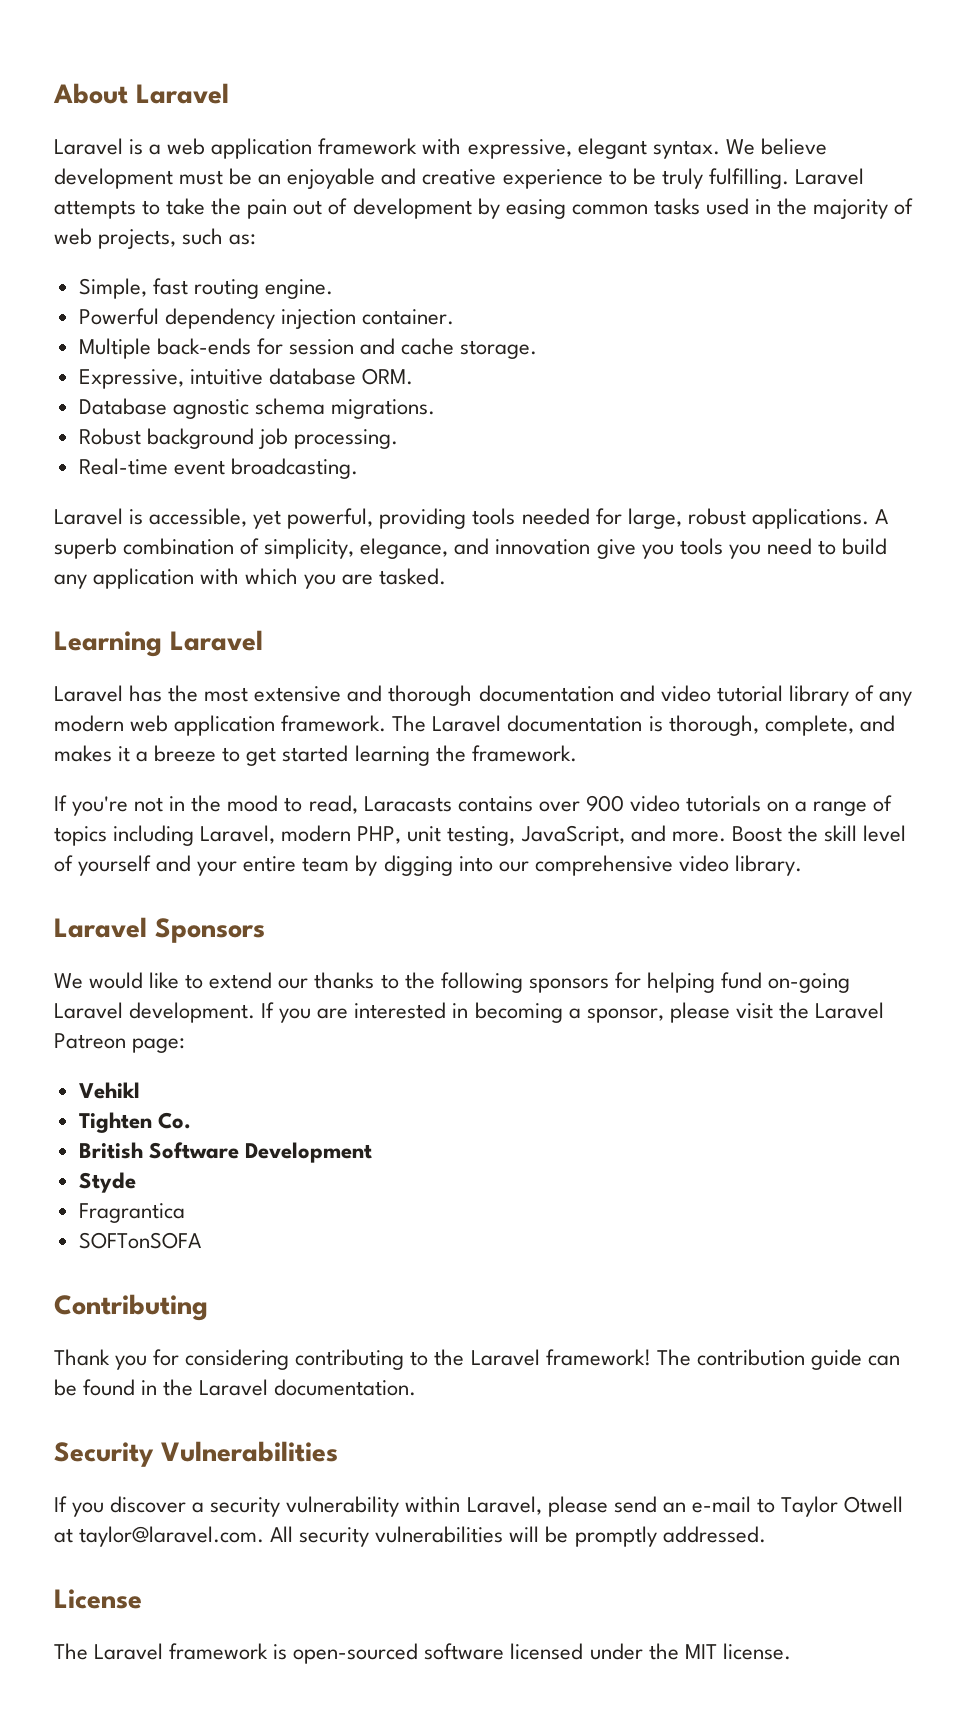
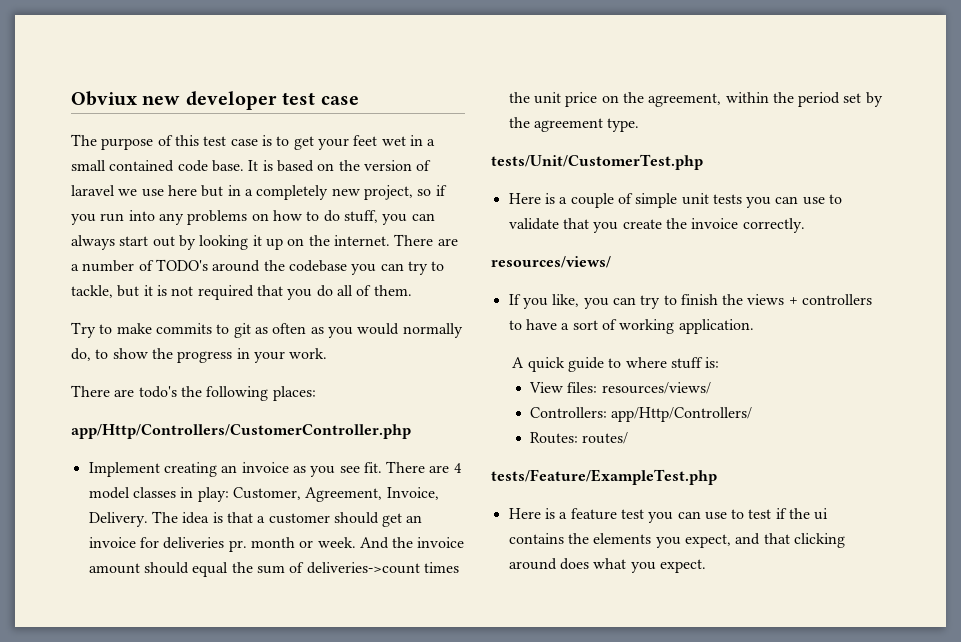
[53,83,229,104] [54,138,827,159] [54,168,864,189] [54,198,914,219] [54,228,257,249] [78,278,333,299] [78,308,454,329] [78,338,538,359] [78,368,413,389] [78,398,435,419] [78,428,398,449] [78,458,358,479] [54,508,888,529] [54,538,887,559] [54,568,447,589] [54,630,263,657] [54,685,912,706] [54,715,895,736] [54,745,577,766] [54,795,893,816] [54,825,906,846] [54,855,802,876] [54,917,265,943] [54,972,851,993] [54,1002,884,1023] [54,1033,186,1053] [78,1082,140,1099] [78,1112,191,1133] [78,1142,372,1163] [78,1172,136,1193] [78,1203,185,1223] [78,1232,201,1249] [54,1294,208,1321] [54,1349,900,1370] [54,1379,417,1396] [54,1441,338,1467] [54,1496,904,1517] [54,1526,766,1547] [54,1589,142,1609] [54,1643,791,1664] About Laravel // Laravel is a web application framework with expressive, elegant syntax. We believe development must be an enjoyable and creative experience to be truly fulfilling. Laravel attempts to take the pain out of development by easing common tasks used in the majority of web projects, such as: // Simple, fast routing engine. // Powerful dependency injection container. // Multiple back-ends for session and cache storage. // Expressive, intuitive database ORM. // Database agnostic schema migrations. // Robust background job processing. // Real-time event broadcasting. // Laravel is accessible, yet powerful, providing tools needed for large, robust applications. A superb combination of simplicity, elegance, and innovation give you tools you need to build any application with which you are tasked. // Learning Laravel // Laravel has the most extensive and thorough documentation and video tutorial library of any modern web application framework. The Laravel documentation is thorough, complete, and makes it a breeze to get started learning the framework. // If you're not in the mood to read, Laracasts contains over 900 video tutorials on a range of topics including Laravel, modern PHP, unit testing, JavaScript, and more. Boost the skill level of yourself and your entire team by digging into our comprehensive video library. // Laravel Sponsors // We would like to extend our thanks to the following sponsors for helping fund on-going Laravel development. If you are interested in becoming a sponsor, please visit the Laravel Patreon page: // Vehikl // Tighten Co. // British Software Development // Styde // Fragrantica // SOFTonSOFA // Contributing // Thank you for considering contributing to the Laravel framework! The contribution guide can be found in the Laravel documentation. // Security Vulnerabilities // If you discover a security vulnerability within Laravel, please send an e-mail to Taylor Otwell at taylor@laravel.com. All security vulnerabilities will be promptly addressed. // License // The Laravel framework is open-sourced software licensed under the MIT license. -> [71,91,359,110] [71,134,436,150] [71,160,432,172] [71,185,447,200] [71,210,435,225] [71,234,458,250] [71,259,445,275] [71,285,412,300] [71,322,463,338] [71,348,328,363] [71,385,316,401] [71,424,411,439] [88,461,462,477] [88,487,439,502] [88,511,423,527] [88,537,465,552] [88,562,459,577] [508,92,883,107] [508,117,640,132] [491,154,703,170] [508,193,843,208] [508,218,805,233] [491,256,611,268] [508,294,873,309] [508,319,754,334] [512,357,720,372] [528,382,711,394] [529,407,753,422] [529,432,629,444] [491,469,717,485] [508,508,829,523] [508,533,845,548] [508,558,706,573] Obviux new developer test case // The purpose of this test case is to get your feet wet in a small contained code base. It is based on the version of laravel we use here but in a completely new project, so if you run into any problems on how to do stuff, you can always start out by looking it up on the internet. There are a number of TODO's around the codebase you can try to tackle, but it is not required that you do all of them. // Try to make commits to git as often as you would normally do, to show the progress in your work. // There are todo's the following places: // app/Http/Controllers/CustomerController.php // Implement creating an invoice as you see fit. There are 4 model classes in play: Customer, Agreement, Invoice, Delivery. The idea is that a customer should get an invoice for deliveries pr. month or week. And the invoice amount should equal the sum of deliveries->count times the unit price on the agreement, within the period set by the agreement type. // tests/Unit/CustomerTest.php // Here is a couple of simple unit tests you can use to validate that you create the invoice correctly. // resources/views/ // If you like, you can try to finish the views + controllers to have a sort of working application. // A quick guide to where stuff is: // View files: resources/views/ // Controllers: app/Http/Controllers/ // Routes: routes/ // tests/Feature/ExampleTest.php // Here is a feature test you can use to test if the ui contains the elements you expect, and that clicking around does what you expect.

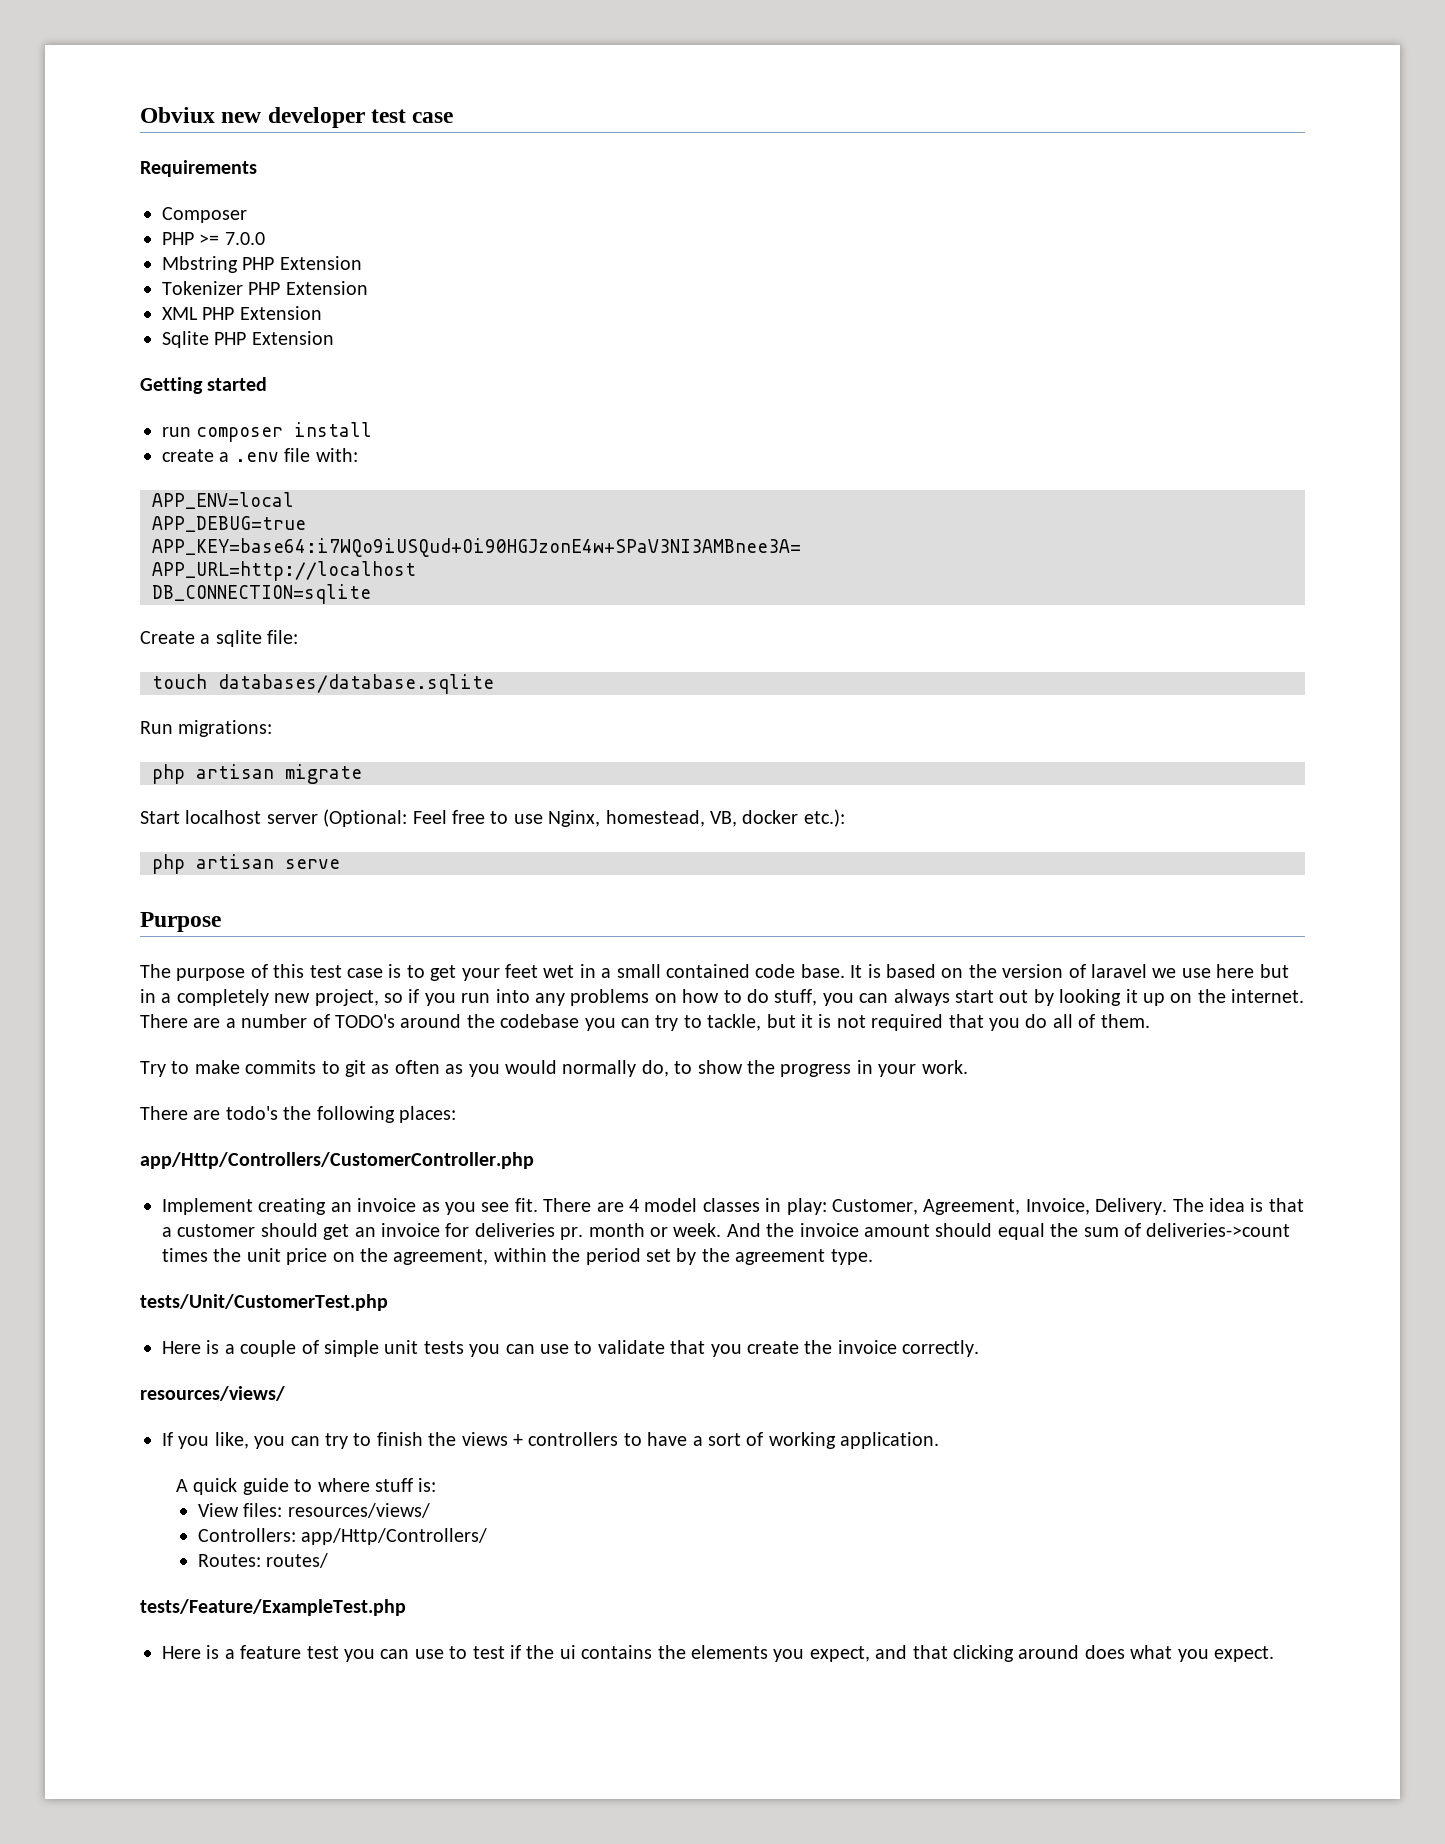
(359, 100) none -> [140,160,257,177] [162,207,247,223] [162,232,265,245] [162,256,362,273] [162,281,368,295] [162,306,322,320] [162,331,334,348] [140,377,268,394] [162,422,373,442] [162,448,358,462] [152,492,294,509] [152,516,306,532] [152,538,801,557] [152,561,416,581] [152,584,371,604] [140,630,299,647] [152,674,494,694] [140,720,273,737] [152,764,362,784] [140,809,845,827] [152,854,340,874] [140,912,221,932] // Requirements // Composer // PHP >= 7.0.0 // Mbstring PHP Extension // Tokenizer PHP Extension // XML PHP Extension // Sqlite PHP Extension // Getting started // run composer install // create a .env file with: // APP_ENV=local // APP_DEBUG=true // APP_KEY=base64:i7WQo9iUSQud+Oi90HGJzonE4w+SPaV3NI3AMBnee3A= // APP_URL=http://localhost // DB_CONNECTION=sqlite // Create a sqlite file: // touch databases/database.sqlite // Run migrations: // php artisan migrate // Start localhost server (Optional: Feel free to use Nginx, homestead, VB, docker etc.): // php artisan serve // Purpose

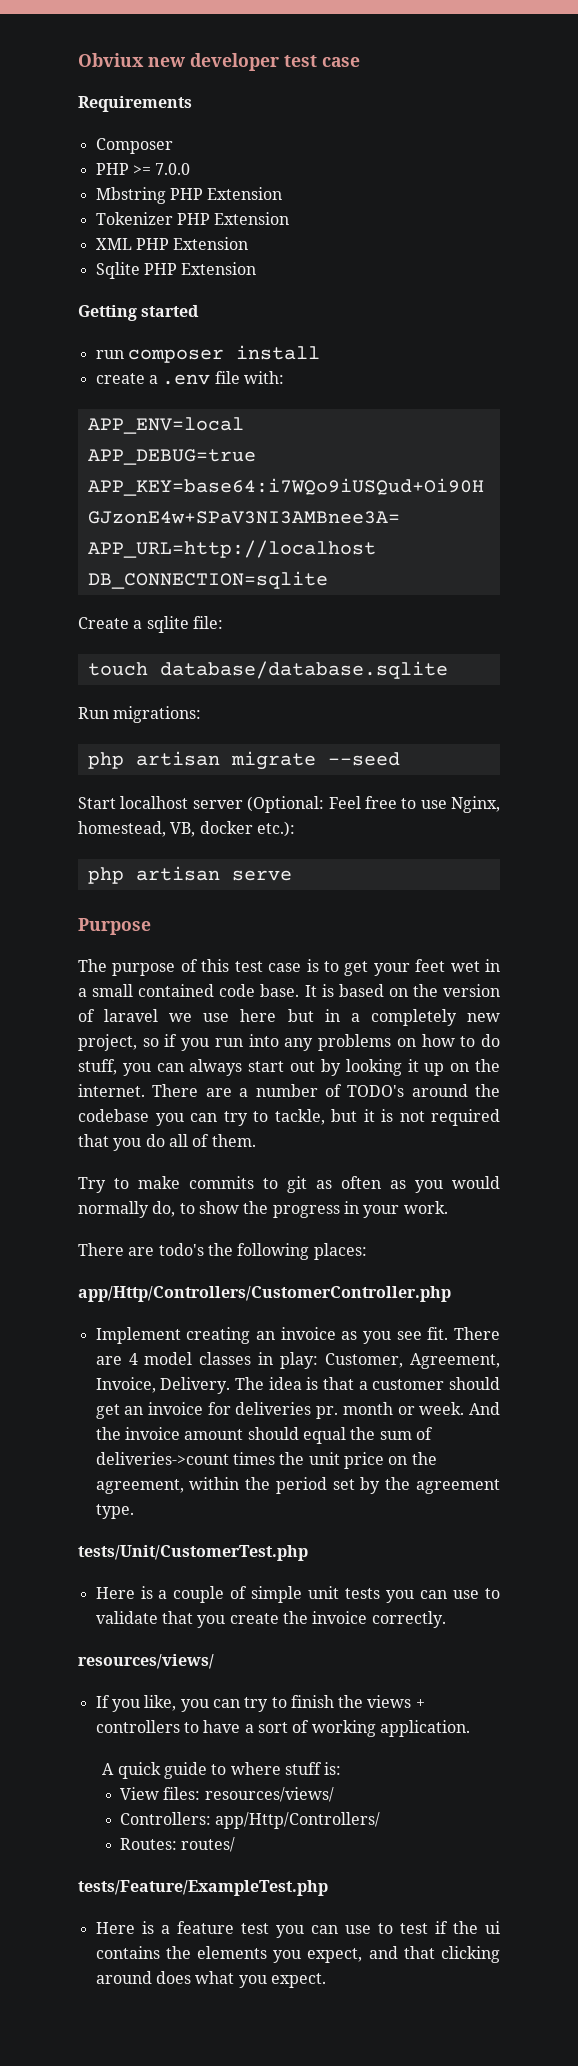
[218,674,494,694] databases/database.sqlite -> [159,661,448,679] database/database.sqlite
(362, 774) none -> [327,752,400,766] --seed

